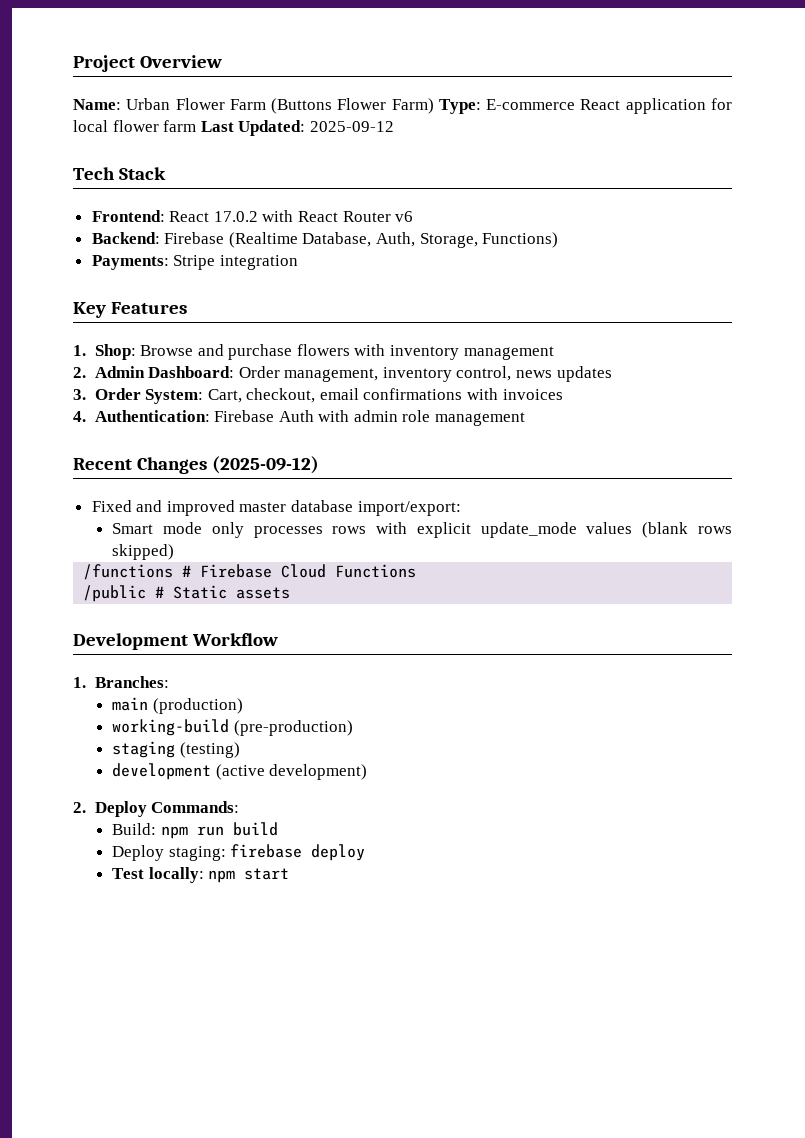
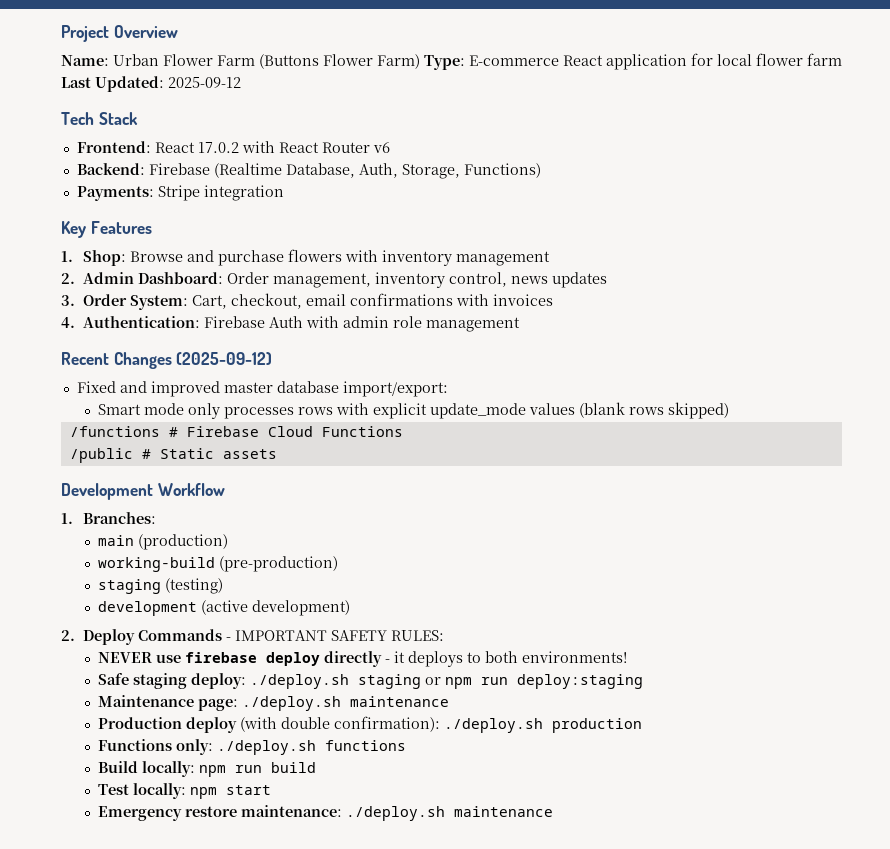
[151,801,240,813] [112,823,157,835] Commands: // Build: -> [137,629,444,641] [98,651,628,667] [98,673,644,689] [98,695,450,711] [98,716,643,733] [98,739,407,755] [98,761,196,777] Commands - IMPORTANT SAFETY RULES: // NEVER use firebase deploy directly - it deploys to both environments! // Safe staging deploy: ./deploy.sh staging or npm run deploy:staging // Maintenance page: ./deploy.sh maintenance // Production deploy (with double confirmation): ./deploy.sh production // Functions only: ./deploy.sh functions // Build locally:
[112,844,366,861] // Deploy staging: firebase deploy -> (317, 767) none
(290, 874) none -> [98,805,554,821] // Emergency restore maintenance: ./deploy.sh maintenance

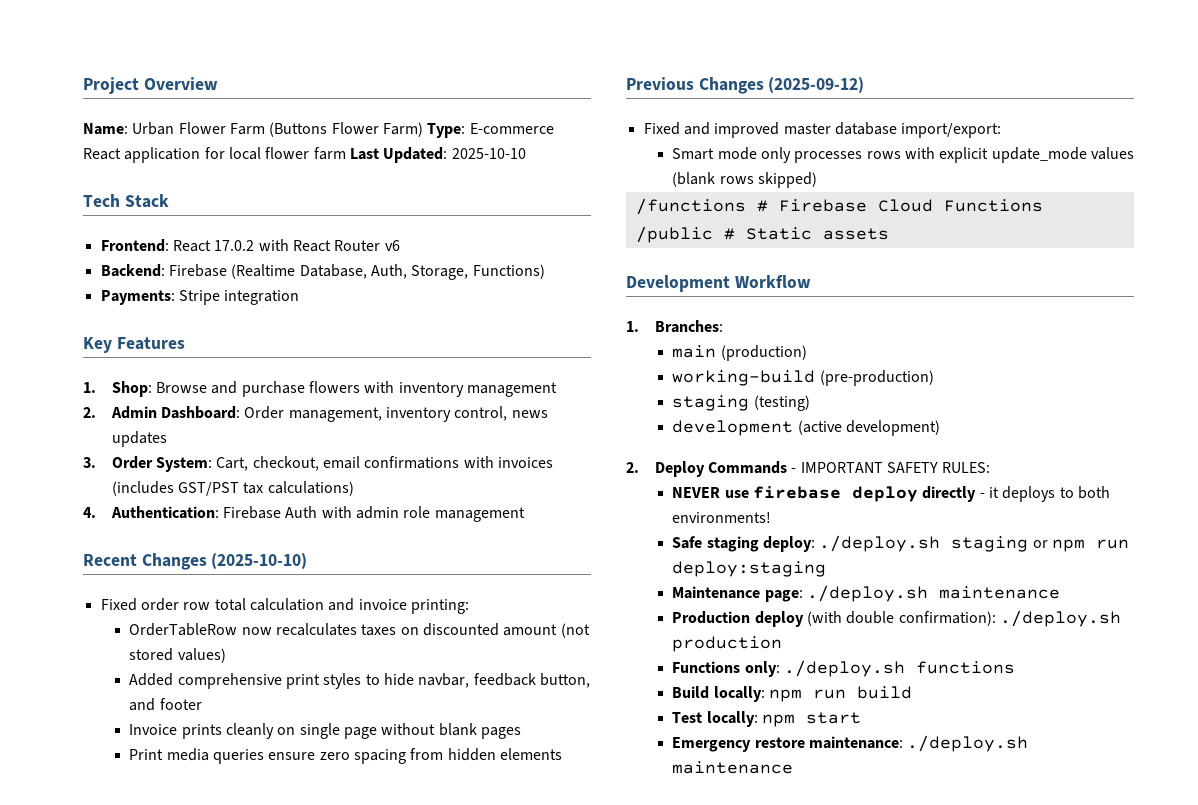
[168,77,241,88] 2025-09-12 -> [451,148,526,159] 2025-10-10
(553, 300) none -> [111,481,354,496] (includes GST/PST tax calculations)
(172, 360) none -> [211,553,308,569] [100,598,469,614] [129,623,590,638] [129,648,226,663] [129,673,590,689] [129,698,202,711] [129,723,521,739] [129,748,562,764] [626,77,764,94] (2025-10-10) // Fixed order row total calculation and invoice printing: // OrderTableRow now recalculates taxes on discounted amount (not stored values) // Added comprehensive print styles to hide navbar, feedback button, and footer // Invoice prints cleanly on single page without blank pages // Print media queries ensure zero spacing from hidden elements // Previous Changes

